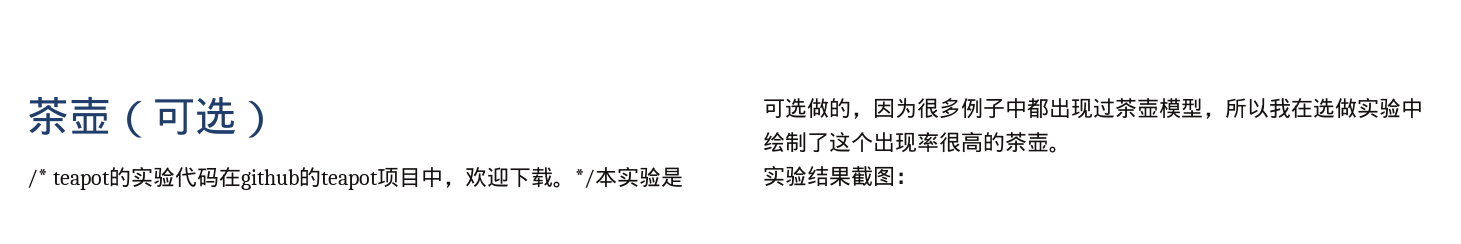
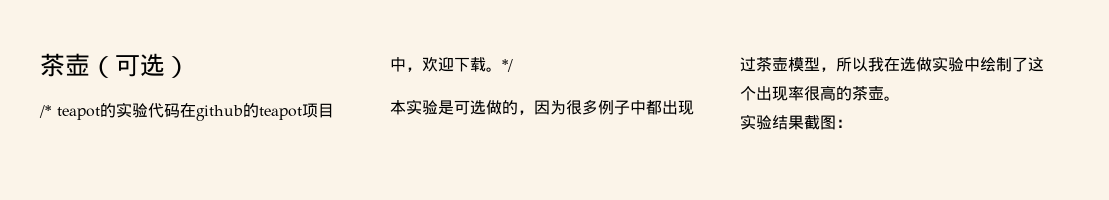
(595, 178) none -> (513, 65) //

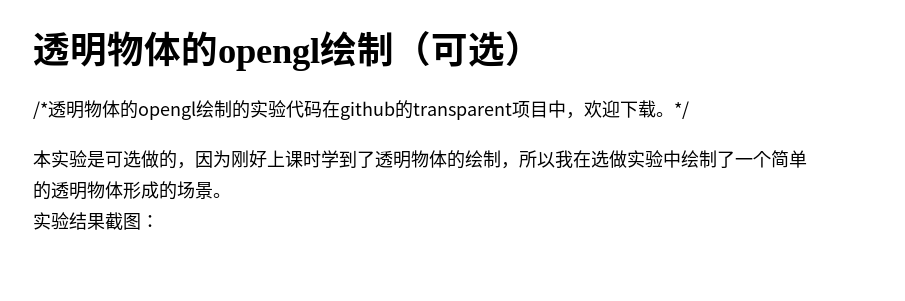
[40,53,90,77] 茶壶 -> [33,31,394,71] 透明物体的opengl绘制
[57,107,100,120] teapot -> [48,100,232,120] 透明物体的opengl绘制
[259,107,302,120] teapot -> [413,103,512,120] transparent
[566,99,694,115] [740,57,820,72] 很多例子中都出现过茶壶模型 -> [231,150,501,169] 刚好上课时学到了透明物体的绘制
[1028,57,1044,72] [740,85,884,101] 这个出现率很高的茶壶 -> [735,150,807,168] [33,181,213,200] 一个简单的透明物体形成的场景

